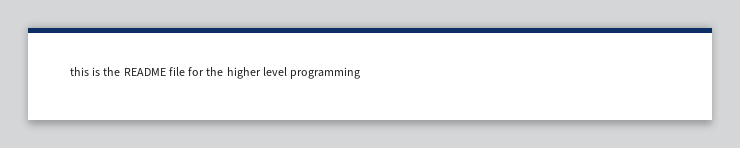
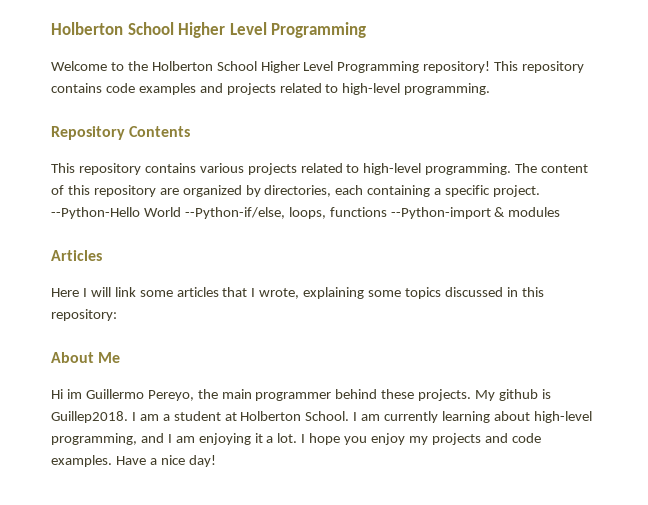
[70,67,361,79] this is the README file for the higher level programming -> [51,22,367,38] [51,61,585,73] [51,83,491,95] [51,126,191,140] [51,163,589,175] [51,185,541,197] [51,207,561,219] [51,250,102,261] [51,287,544,299] [51,309,117,321] [51,352,121,363] [51,389,551,401] [51,411,592,423] [51,433,541,445] [51,455,216,467] Holberton School Higher Level Programming // Welcome to the Holberton School Higher Level Programming repository! This repository contains code examples and projects related to high-level programming. // Repository Contents // This repository contains various projects related to high-level programming. The content of this repository are organized by directories, each containing a specific project. --Python-Hello World --Python-if/else, loops, functions --Python-import & modules // Articles // Here I will link some articles that I wrote, explaining some topics discussed in this repository: // About Me // Hi im Guillermo Pereyo, the main programmer behind these projects. My github is Guillep2018. I am a student at Holberton School. I am currently learning about high-level programming, and I am enjoying it a lot. I hope you enjoy my projects and code examples. Have a nice day!

